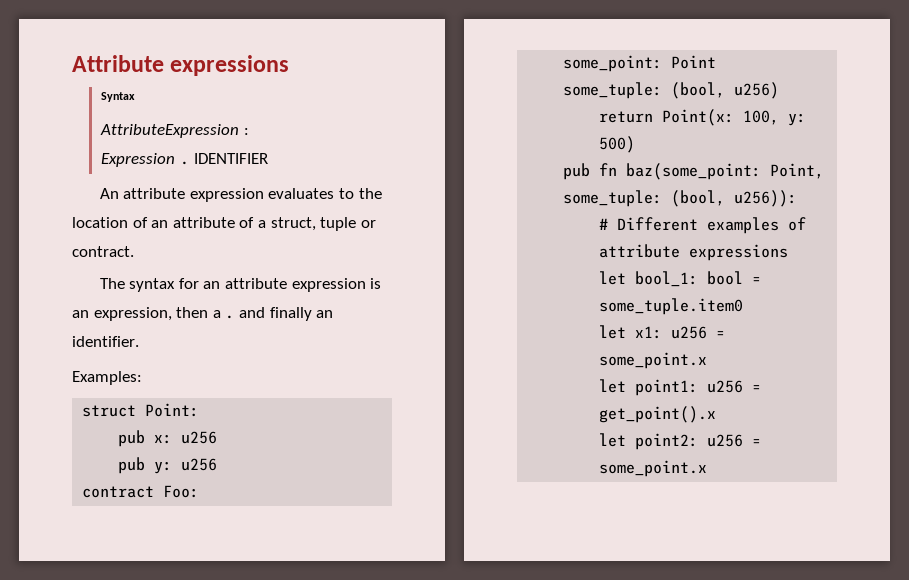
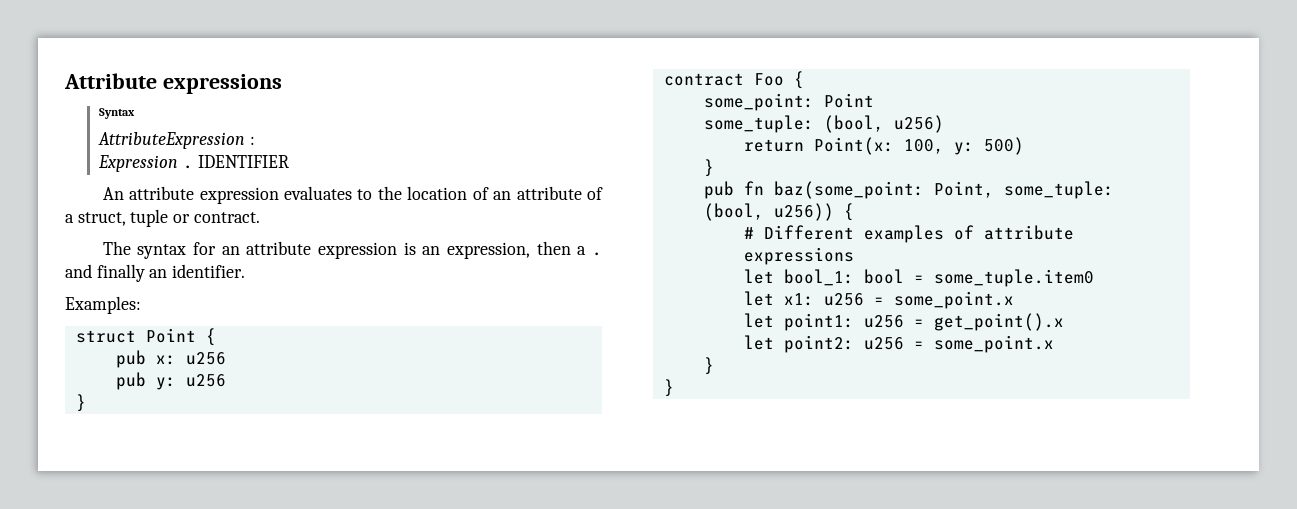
[145,403,200,417] Point: -> [145,328,216,346] Point {
(218, 464) none -> [75,394,86,412] // }
[163,485,200,498] Foo: -> [753,71,804,89] Foo {
(636, 144) none -> [703,159,714,177] // }
[734,190,798,207] u256)): -> [773,203,854,221] u256)) {
(708, 468) none -> [703,357,714,375] [663,379,674,397] // } // }

